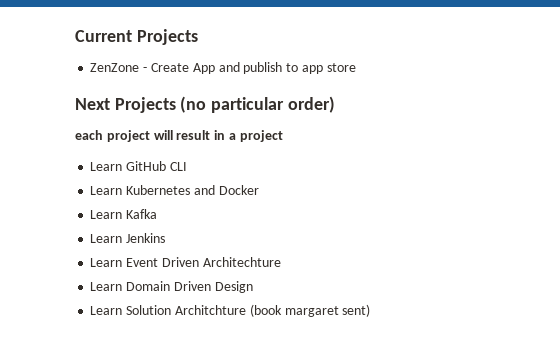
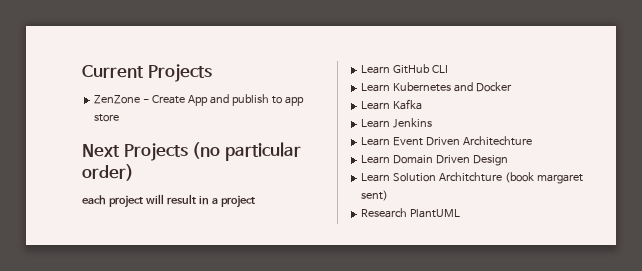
(371, 310) none -> [361,208,461,218] // Research PlantUML

